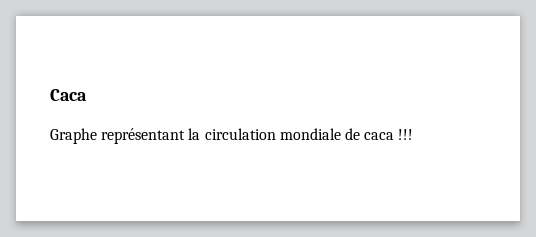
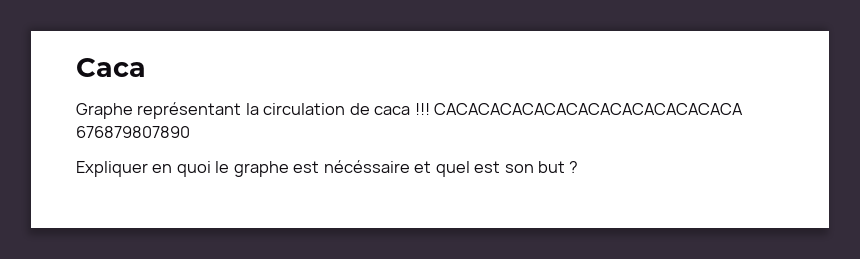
[279,128,341,140] mondiale -> (346, 109) none
(414, 134) none -> [434,103,744,115] [76,126,190,138] [76,160,579,177] CACACACACACACACACACACACACACA 676879807890 // Expliquer en quoi le graphe est nécéssaire et quel est son but ?

